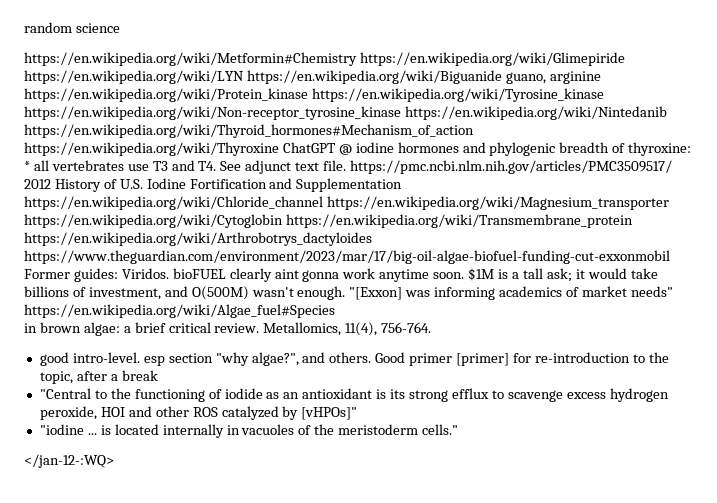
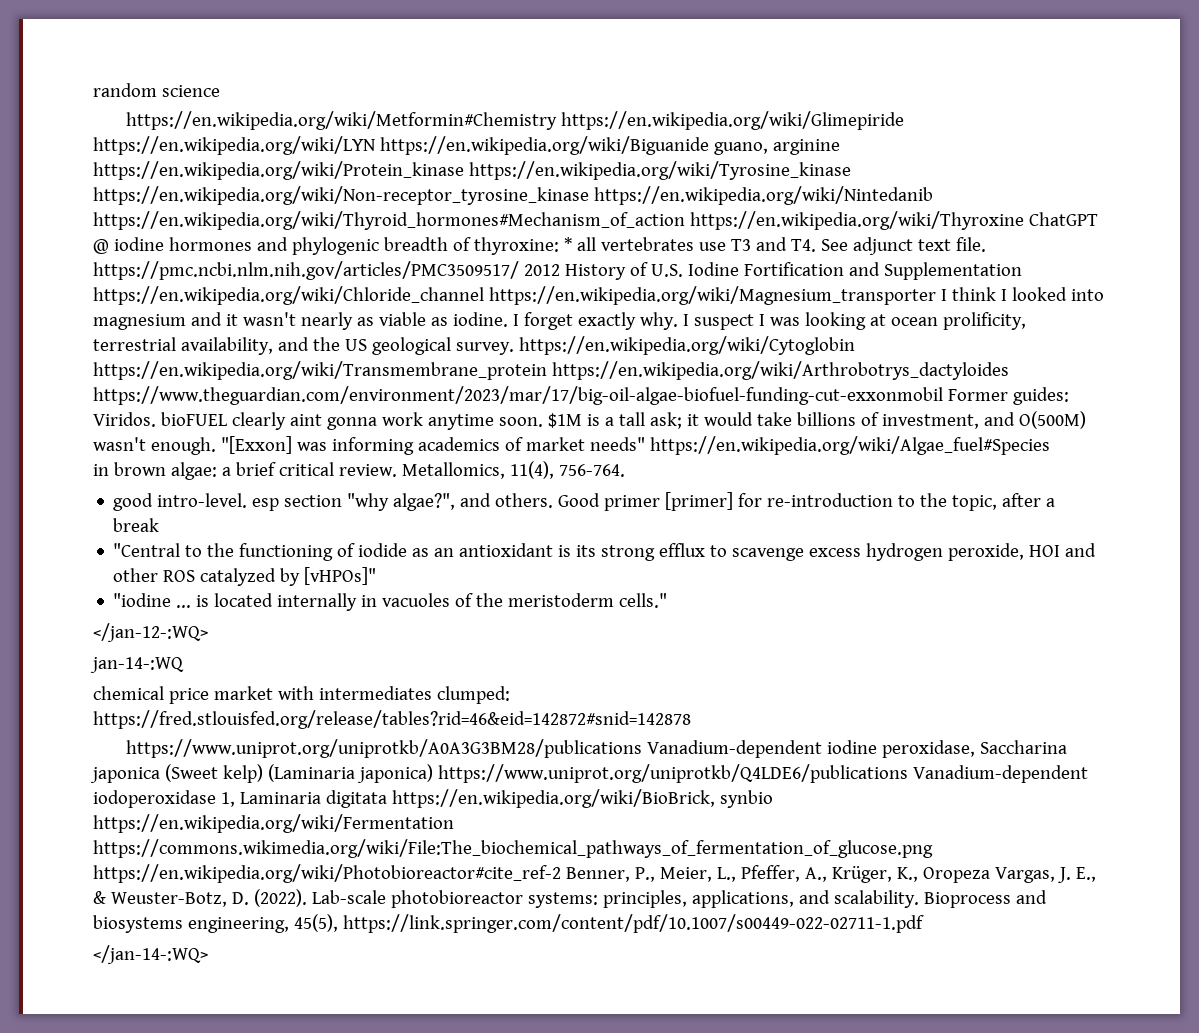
(669, 203) none -> [940,287,1104,301] [93,312,1026,330] [93,337,514,355] I think I looked into magnesium and it wasn't nearly as viable as iodine. I forget exactly why. I suspect I was looking at ocean prolificity, terrestrial availability, and the US geological survey.
(114, 461) none -> [90,657,184,673] [93,686,510,704] [93,710,691,729] [125,739,1067,758] [90,764,1088,783] [93,789,773,808] [93,814,454,833] [93,839,933,858] [93,864,1096,883] [93,889,1047,908] [93,914,924,933] [93,945,208,964] // jan-14-:WQ // chemical price market with intermediates clumped: https://fred.stlouisfed.org/release/tables?rid=46&eid=142872#snid=142878 // https://www.uniprot.org/uniprotkb/A0A3G3BM28/publications Vanadium-dependent iodine peroxidase, Saccharina japonica (Sweet kelp) (Laminaria japonica) https://www.uniprot.org/uniprotkb/Q4LDE6/publications Vanadium-dependent iodoperoxidase 1, Laminaria digitata https://en.wikipedia.org/wiki/BioBrick, synbio https://en.wikipedia.org/wiki/Fermentation https://commons.wikimedia.org/wiki/File:The_biochemical_pathways_of_fermentation_of_glucose.png https://en.wikipedia.org/wiki/Photobioreactor#cite_ref-2 Benner, P., Meier, L., Pfeffer, A., Krüger, K., Oropeza Vargas, J. E., & Weuster-Botz, D. (2022). Lab-scale photobioreactor systems: principles, applications, and scalability. Bioprocess and biosystems engineering, 45(5), https://link.springer.com/content/pdf/10.1007/s00449-022-02711-1.pdf // </jan-14-:WQ>

